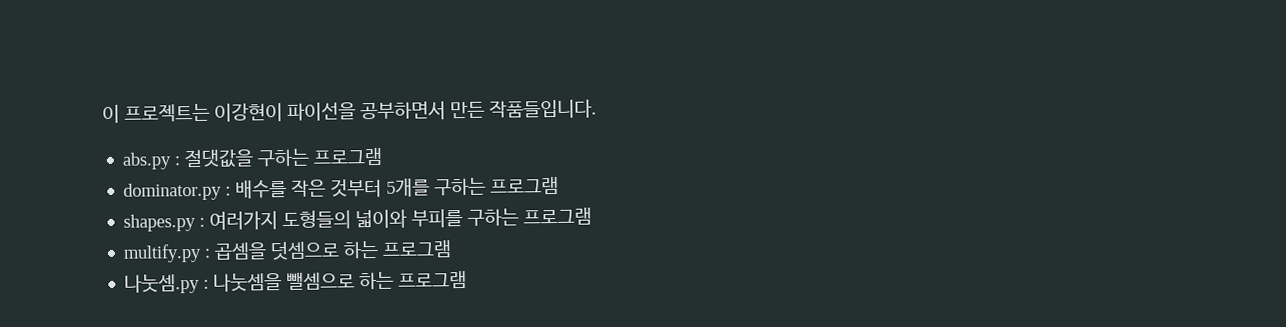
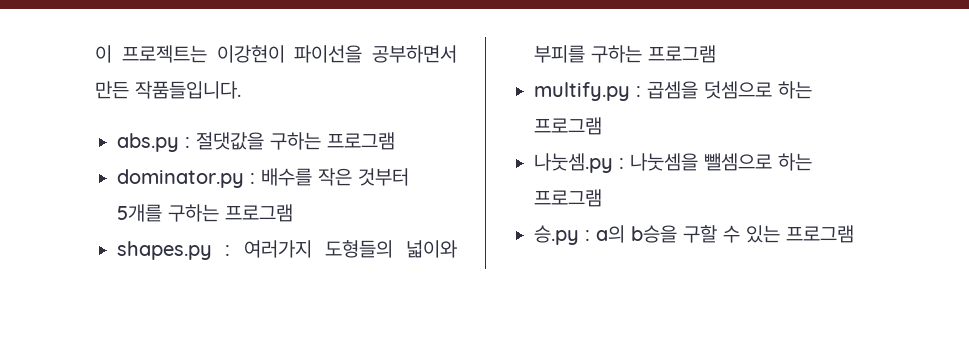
(468, 279) none -> [534,225,854,245] // 승.py : a의 b승을 구할 수 있는 프로그램

